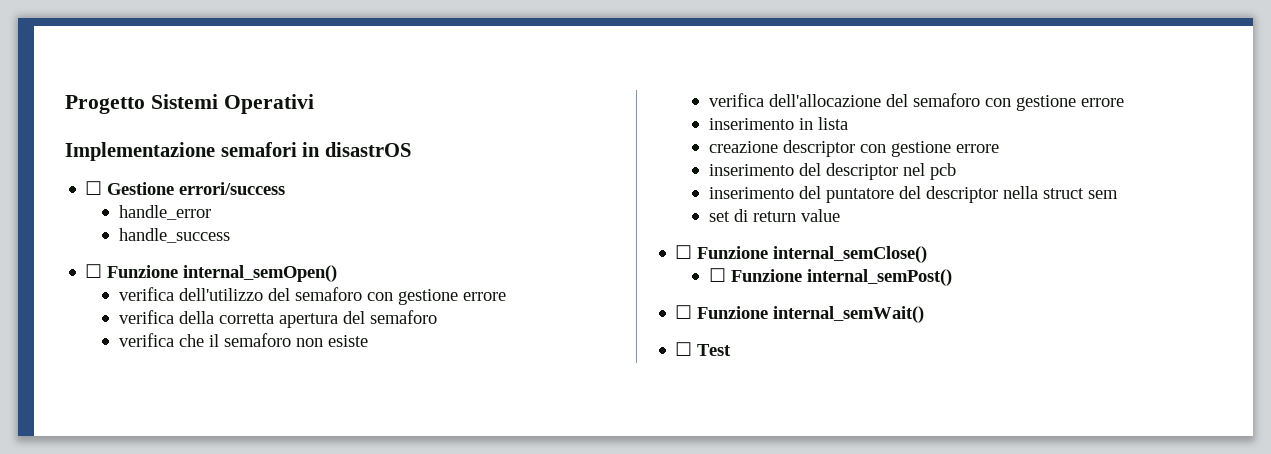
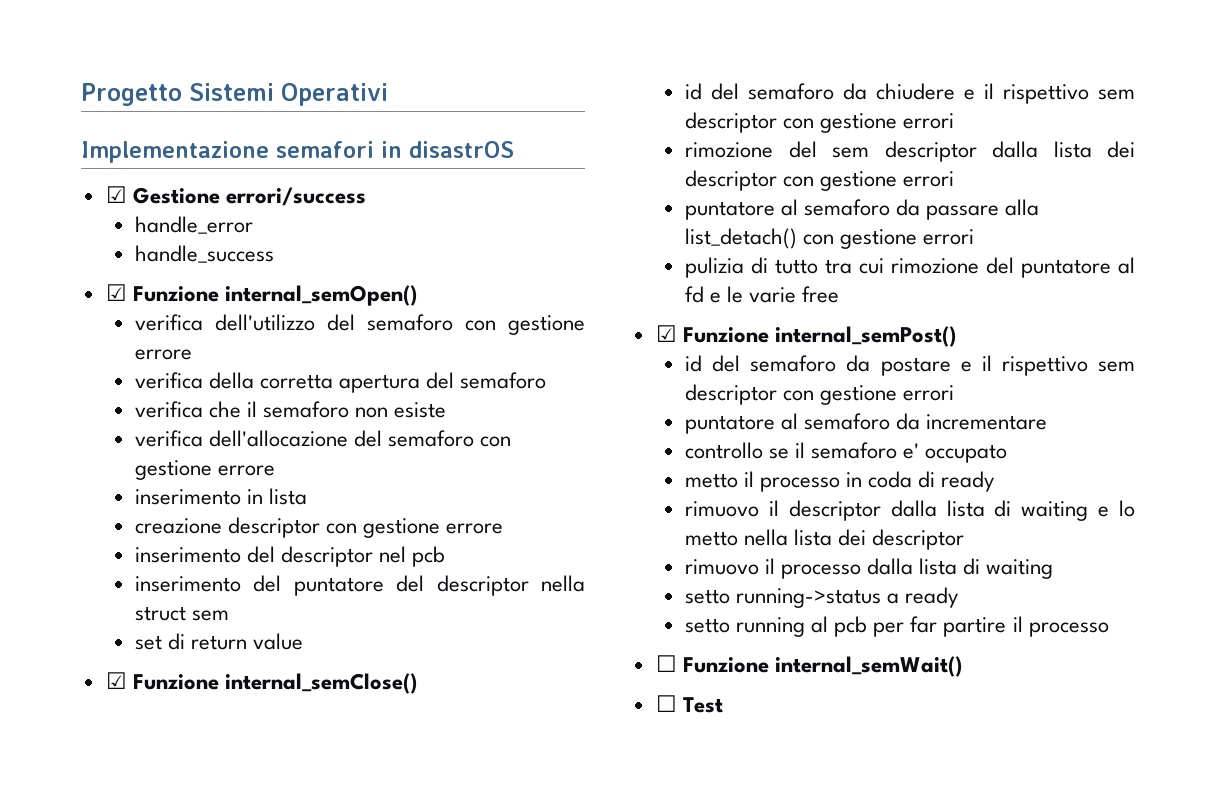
[85,181,103,195] ☐ -> [105,186,127,203] ☑
[85,264,103,278] ☐ -> [105,284,127,301] ☑
[675,245,693,259] ☐ -> [105,672,127,689] ☑
[709,268,953,286] ☐ Funzione internal_semPost() -> [685,83,1135,104] [685,112,955,133] [685,141,1135,162] [685,170,955,191] [685,199,1040,220] [685,228,975,249] [685,257,1135,278] [685,286,840,303] [655,325,956,347] [685,355,1135,376] [685,384,955,405] [685,413,1048,434] [685,442,1008,463] [685,471,995,492] [685,500,1135,521] [685,529,965,550] [685,558,1054,579] [685,587,959,608] [685,616,1109,637] id del semaforo da chiudere e il rispettivo sem descriptor con gestione errori // rimozione del sem descriptor dalla lista dei descriptor con gestione errori // puntatore al semaforo da passare alla list_detach() con gestione errori // pulizia di tutto tra cui rimozione del puntatore al fd e le varie free // ☑ Funzione internal_semPost() // id del semaforo da postare e il rispettivo sem descriptor con gestione errori // puntatore al semaforo da incrementare // controllo se il semaforo e' occupato // metto il processo in coda di ready // rimuovo il descriptor dalla lista di waiting e lo metto nella lista dei descriptor // rimuovo il processo dalla lista di waiting // setto running->status a ready // setto running al pcb per far partire il processo

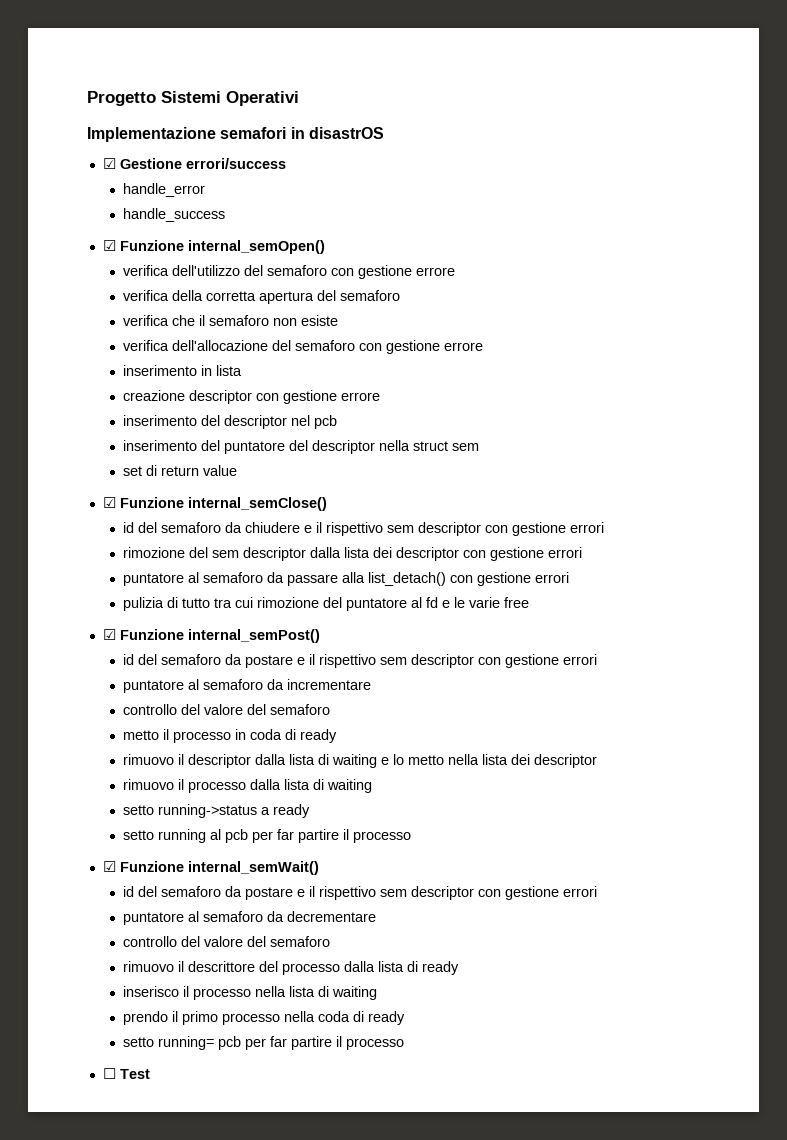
[769,442,1008,463] se il semaforo e' occupato -> [181,704,331,715] del valore del semaforo
[655,655,677,672] ☐ -> [102,861,116,872] ☑
(962, 666) none -> [123,886,598,900] [123,911,377,925] [123,936,331,947] [123,961,460,975] [123,986,378,1000] [123,1011,406,1025] [123,1036,405,1050] // id del semaforo da postare e il rispettivo sem descriptor con gestione errori // puntatore al semaforo da decrementare // controllo del valore del semaforo // rimuovo il descrittore del processo dalla lista di ready // inserisco il processo nella lista di waiting // prendo il primo processo nella coda di ready // setto running= pcb per far partire il processo

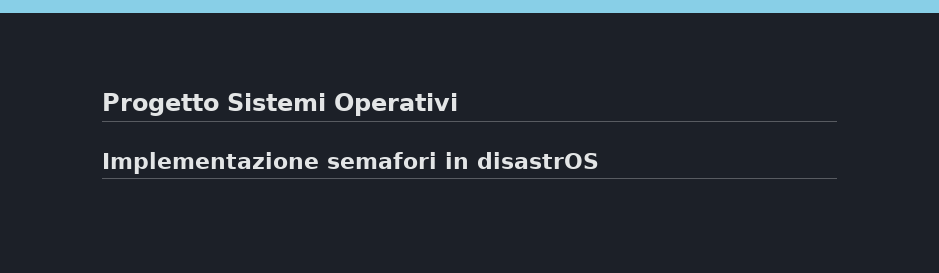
[102,158,286,169] [123,183,206,197] [123,208,226,222] [102,240,325,254] [123,265,456,279] [123,290,401,304] [123,315,339,326] [123,340,484,354] [123,365,243,376] [123,390,381,404] [123,415,338,429] [123,440,480,454] [123,465,238,476] [102,497,327,511] [123,522,605,536] [123,547,583,561] [123,572,570,586] [123,597,530,611] [102,629,320,643] [123,654,598,668] [123,679,372,693] [123,704,331,715] [123,729,338,743] [123,754,598,768] [123,779,373,793] [123,804,311,818] [123,829,412,843] [102,861,319,875] [123,886,598,900] [123,911,377,925] [123,936,331,947] [123,961,460,975] [123,986,378,1000] [123,1011,406,1025] [123,1036,405,1050] [102,1068,150,1079] // ☑ Gestione errori/success // handle_error // handle_success // ☑ Funzione internal_semOpen() // verifica dell'utilizzo del semaforo con gestione errore // verifica della corretta apertura del semaforo // verifica che il semaforo non esiste // verifica dell'allocazione del semaforo con gestione errore // inserimento in lista // creazione descriptor con gestione errore // inserimento del descriptor nel pcb // inserimento del puntatore del descriptor nella struct sem // set di return value // ☑ Funzione internal_semClose() // id del semaforo da chiudere e il rispettivo sem descriptor con gestione errori // rimozione del sem descriptor dalla lista dei descriptor con gestione errori // puntatore al semaforo da passare alla list_detach() con gestione errori // pulizia di tutto tra cui rimozione del puntatore al fd e le varie free // ☑ Funzione internal_semPost() // id del semaforo da postare e il rispettivo sem descriptor con gestione errori // puntatore al semaforo da incrementare // controllo del valore del semaforo // metto il processo in coda di ready // rimuovo il descriptor dalla lista di waiting e lo metto nella lista dei descriptor // rimuovo il processo dalla lista di waiting // setto running->status a ready // setto running al pcb per far partire il processo // ☑ Funzione internal_semWait() // id del semaforo da postare e il rispettivo sem descriptor con gestione errori // puntatore al semaforo da decrementare // controllo del valore del semaforo // rimuovo il descrittore del processo dalla lista di ready // inserisco il processo nella lista di waiting // prendo il primo processo nella coda di ready // setto running= pcb per far partire il processo // ☐ Test -> (599, 160) none

